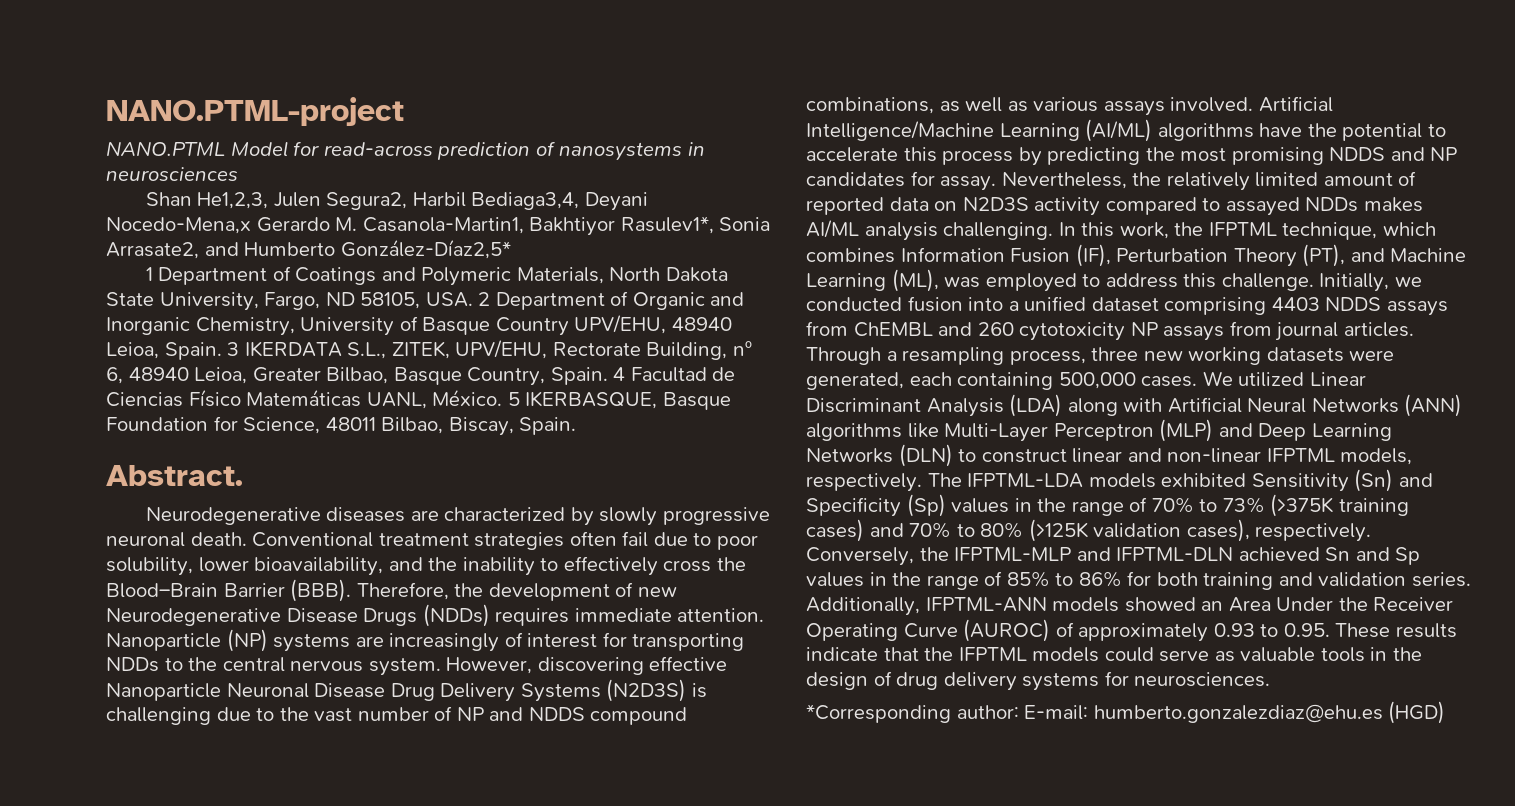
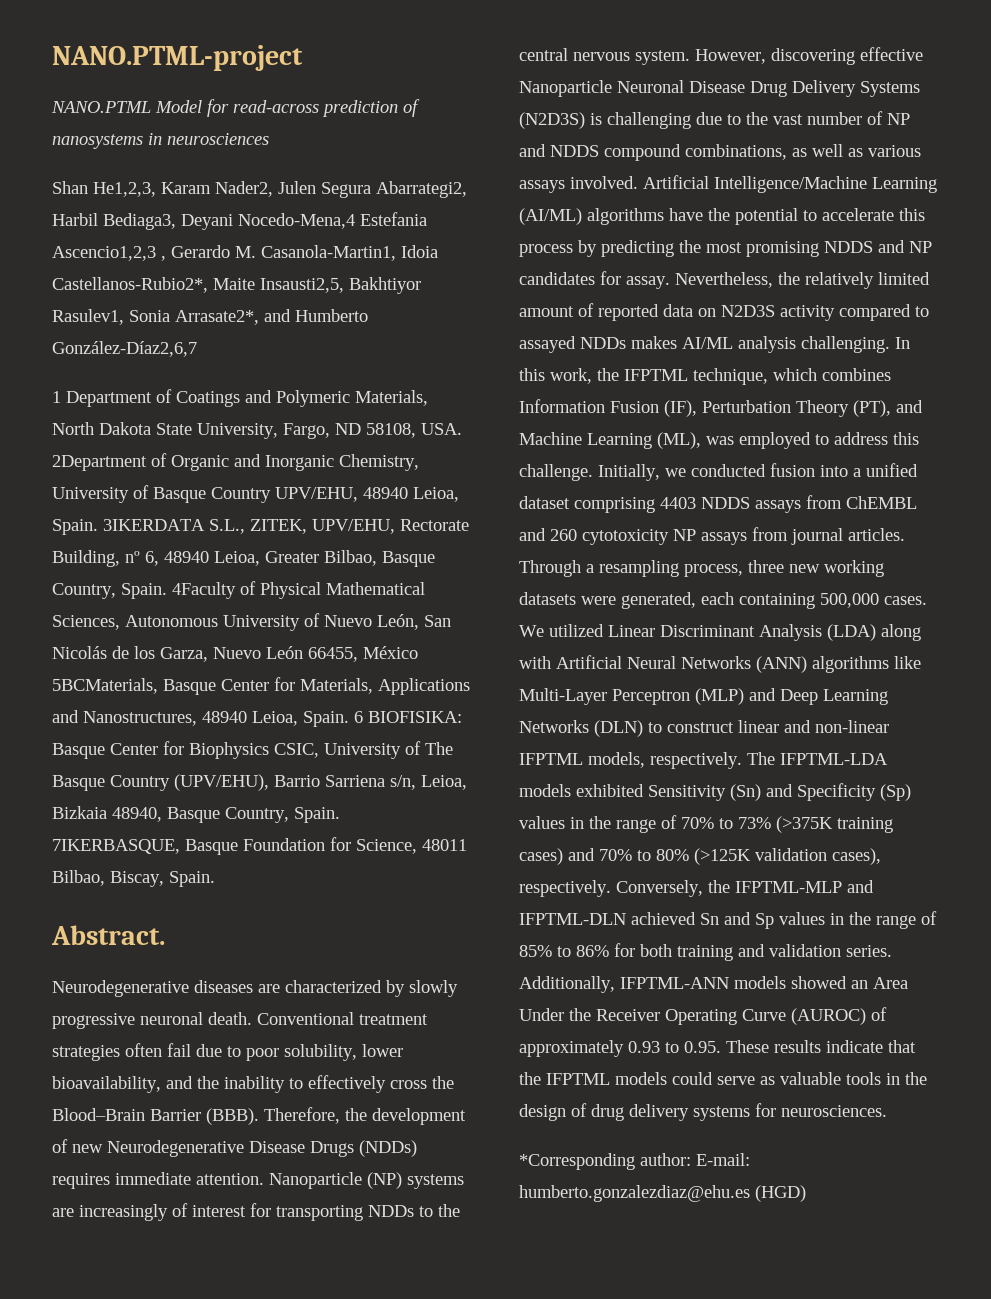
[273,192,648,211] [106,216,771,236] [106,242,199,259] Julen Segura2, Harbil Bediaga3,4, Deyani Nocedo-Mena,x Gerardo M. Casanola-Martin1, Bakhtiyor Rasulev1*, Sonia Arrasate2, -> [161,181,467,198] [52,212,427,230] [52,245,438,261] [52,277,421,294] [52,309,259,325] Karam Nader2, Julen Segura Abarrategi2, Harbil Bediaga3, Deyani Nocedo-Mena,4 Estefania Ascencio1,2,3 , Gerardo M. Casanola-Martin1, Idoia Castellanos-Rubio2*, Maite Insausti2,5, Bakhtiyor Rasulev1, Sonia Arrasate2*,
[340,239,511,259] González-Díaz2,5* -> [52,341,197,357] González-Díaz2,6,7
[360,292,605,310] 58105, USA. 2 Department -> [366,423,462,438] [52,455,147,471] 58108, USA. 2Department
[227,341,342,357] 3 IKERDATA -> [103,519,205,531] 3IKERDATA
[613,367,736,382] [106,389,658,409] 4 Facultad de Ciencias Físico Matemáticas UANL, México. 5 IKERBASQUE, -> [172,581,425,599] [52,613,451,631] [52,646,418,662] [52,677,470,695] [52,710,462,727] [52,741,453,759] [52,774,467,791] [52,806,340,823] [52,839,180,854] 4Faculty of Physical Mathematical Sciences, Autonomous University of Nuevo León, San Nicolás de los Garza, Nuevo León 66455, México 5BCMaterials, Basque Center for Materials, Applications and Nanostructures, 48940 Leioa, Spain. 6 BIOFISIKA: Basque Center for Biophysics CSIC, University of The Basque Country (UPV/EHU), Barrio Sarriena s/n, Leioa, Bizkaia 48940, Basque Country, Spain. 7IKERBASQUE,

